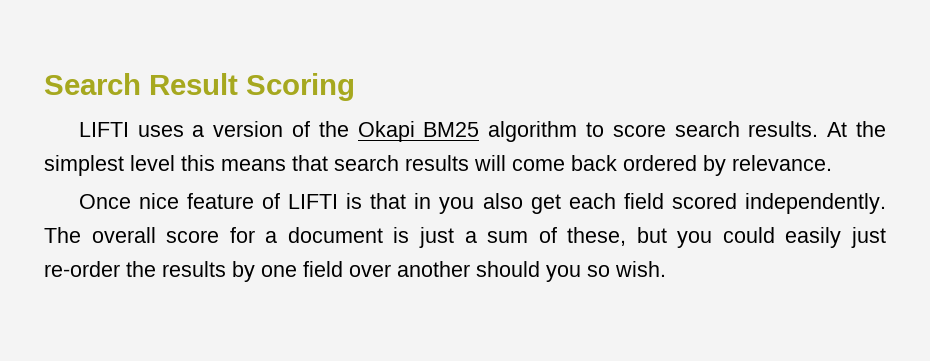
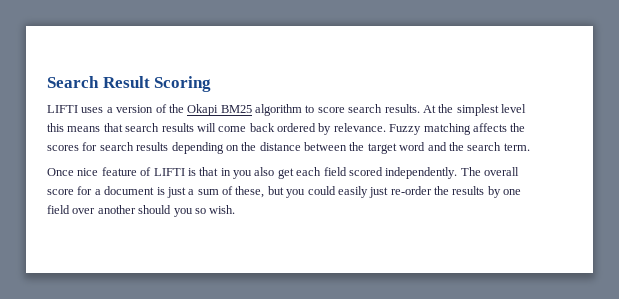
(832, 163) none -> [389,123,526,135] [47,142,530,154] Fuzzy matching affects the scores for search results depending on the distance between the target word and the search term.

